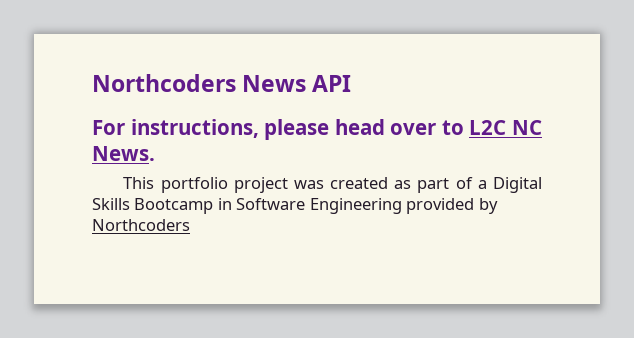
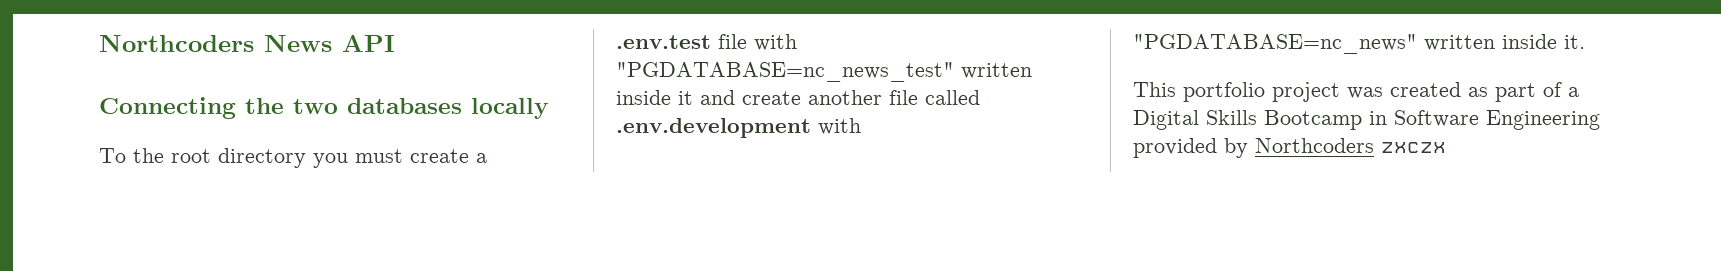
[92,119,542,140] [92,146,155,161] For instructions, please head over to L2C NC News. -> [99,97,549,119] [99,148,487,168] [616,34,797,51] [616,62,1032,82] [616,90,980,105] [616,118,861,138] [1133,34,1585,54] Connecting the two databases locally // To the root directory you must create a .env.test file with "PGDATABASE=nc_news_test" written inside it and create another file called .env.development with "PGDATABASE=nc_news" written inside it.
(190, 225) none -> [1381,142,1446,153] zxczx

